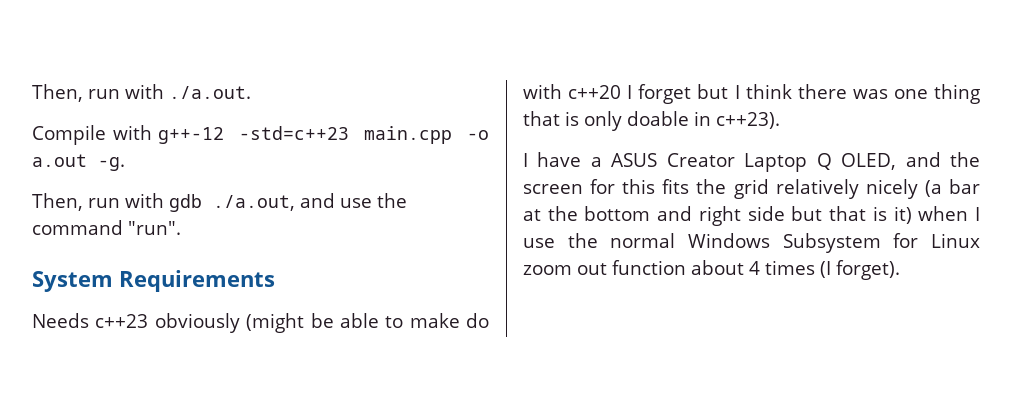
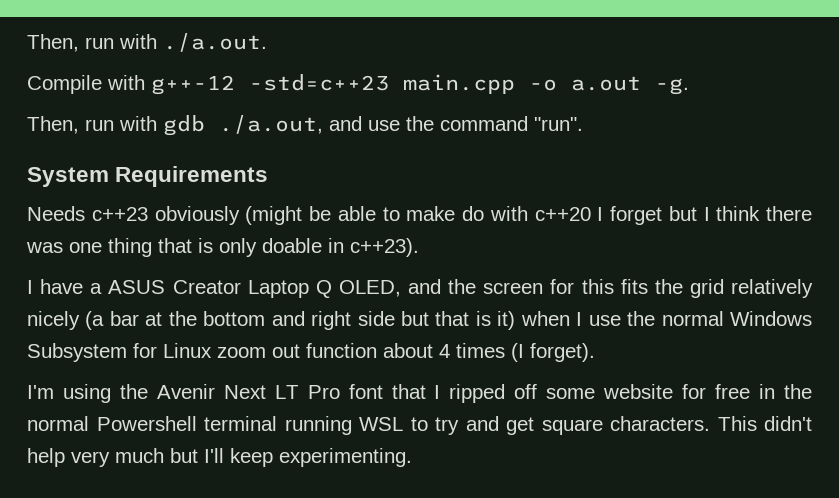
(900, 270) none -> [27,384,813,403] [27,416,812,435] [27,448,412,467] // I'm using the Avenir Next LT Pro font that I ripped off some website for free in the normal Powershell terminal running WSL to try and get square characters. This didn't help very much but I'll keep experimenting.

